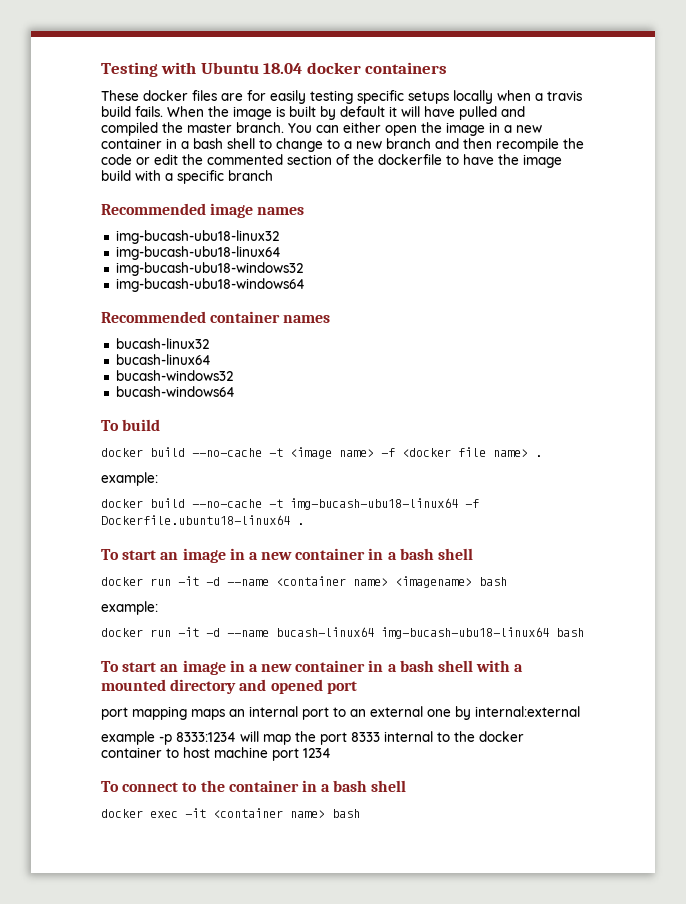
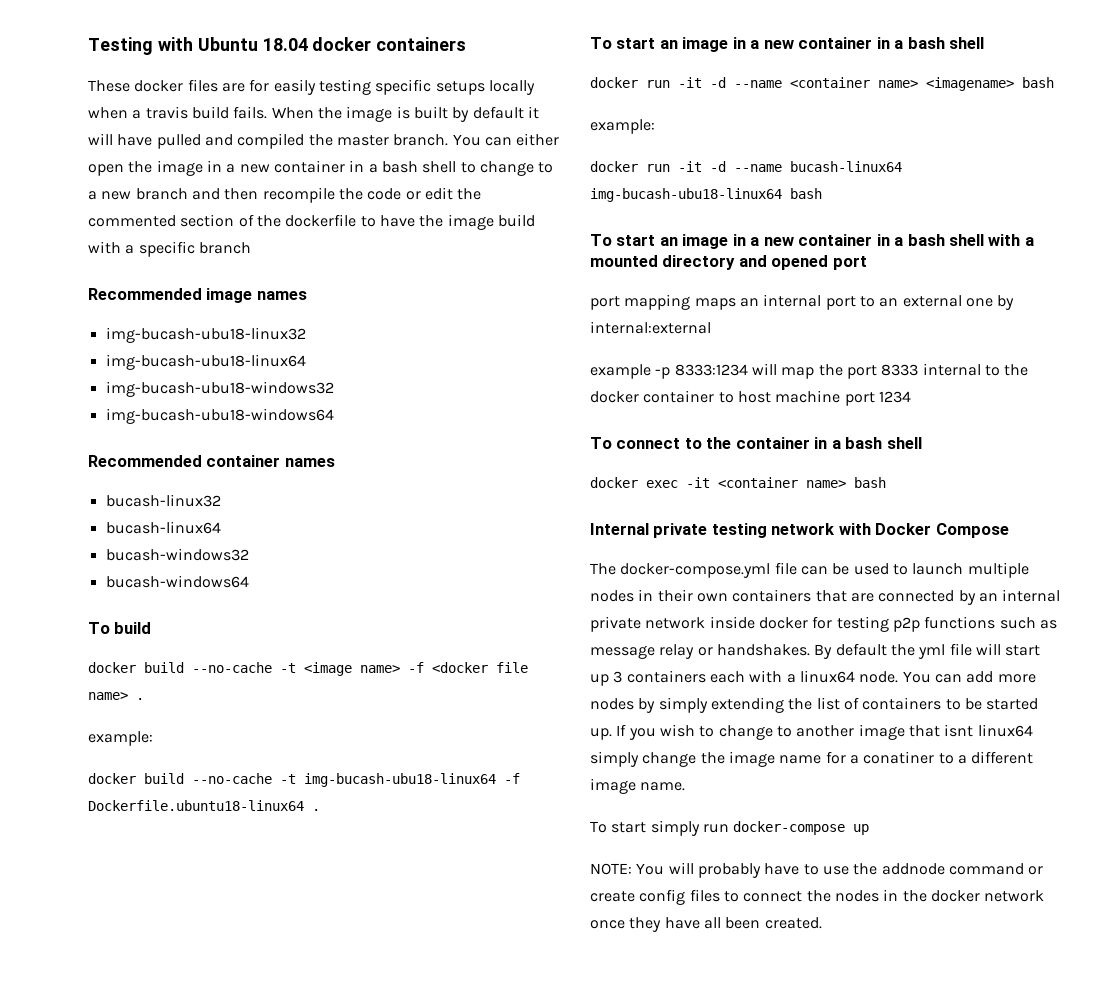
(360, 813) none -> [590,523,1009,538] [590,562,1029,578] [590,589,1061,605] [590,616,1057,632] [590,643,1041,659] [590,670,1036,686] [590,697,1039,713] [590,724,1033,740] [590,751,1034,767] [590,778,686,794] [590,820,870,836] [590,862,1044,878] [590,889,1045,905] [590,917,822,932] // Internal private testing network with Docker Compose // The docker-compose.yml file can be used to launch multiple nodes in their own containers that are connected by an internal private network inside docker for testing p2p functions such as message relay or handshakes. By default the yml file will start up 3 containers each with a linux64 node. You can add more nodes by simply extending the list of containers to be started up. If you wish to change to another image that isnt linux64 simply change the image name for a conatiner to a different image name. // To start simply run docker-compose up // NOTE: You will probably have to use the addnode command or create config files to connect the nodes in the docker network once they have all been created.

